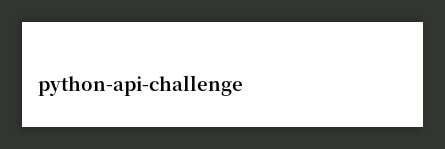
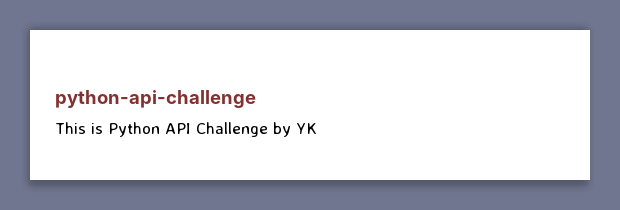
(243, 85) none -> [55,122,317,137] // This is Python API Challenge by YK

